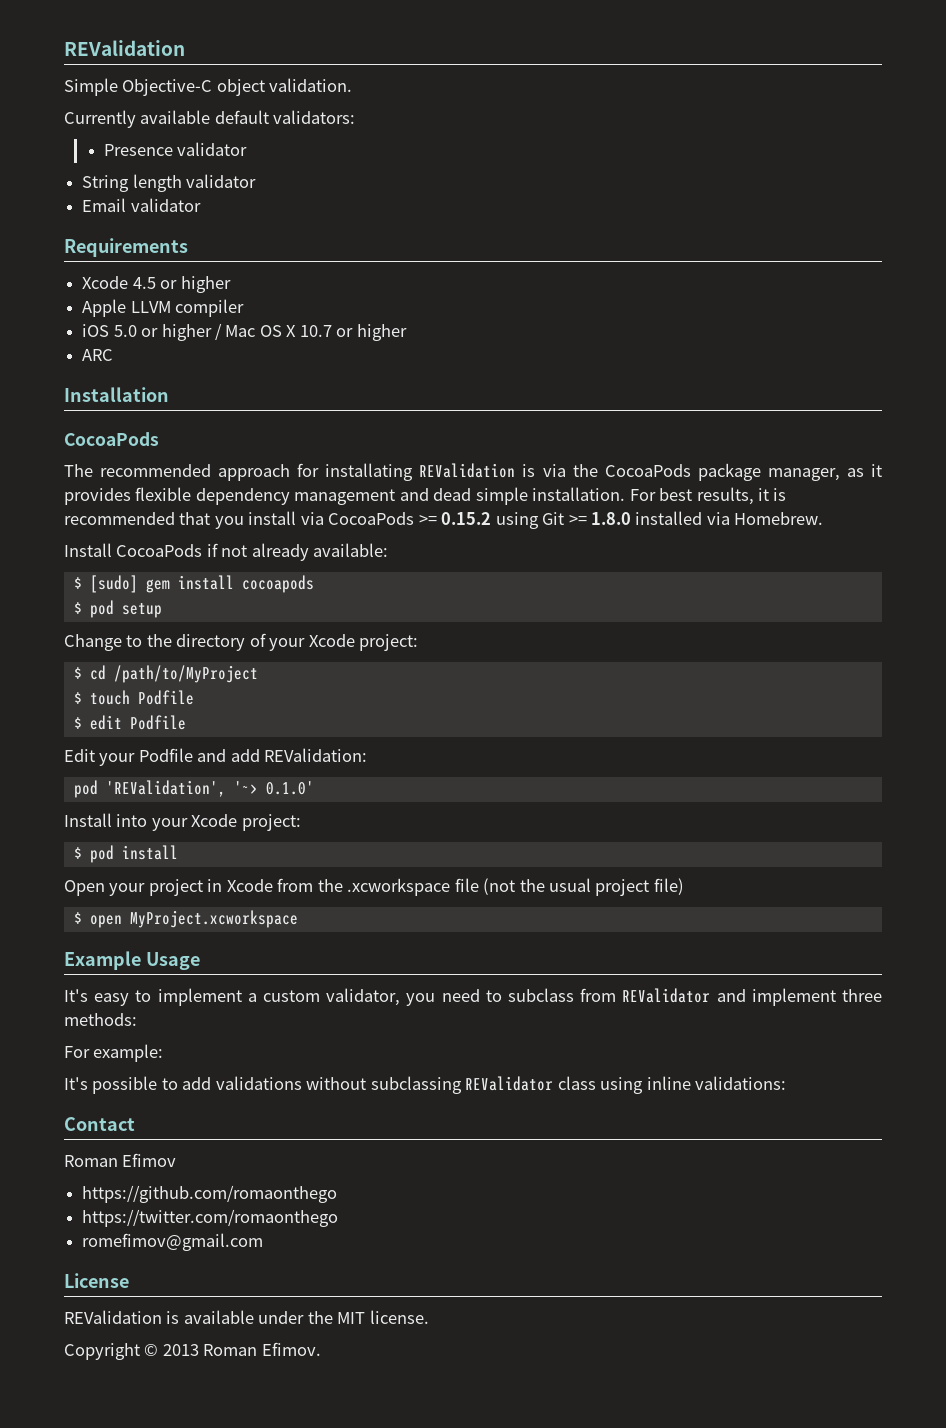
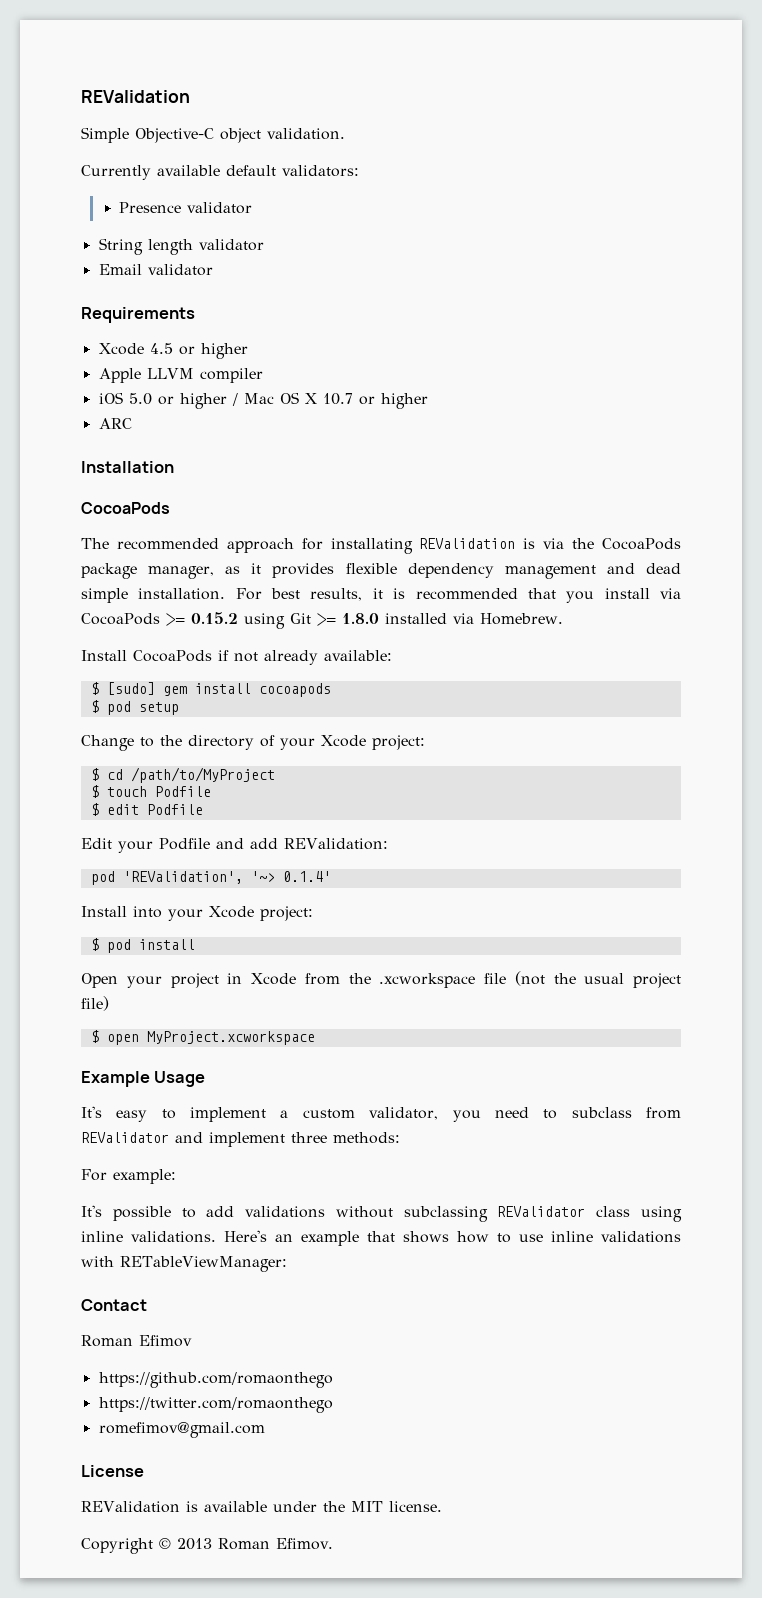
[265,781,314,795] 0.1.0' -> [282,871,331,882] 0.1.4'
[695,1076,787,1090] validations: -> [131,1230,681,1246] [81,1256,287,1272] validations. Here's an example that shows how to use inline validations with RETableViewManager:

